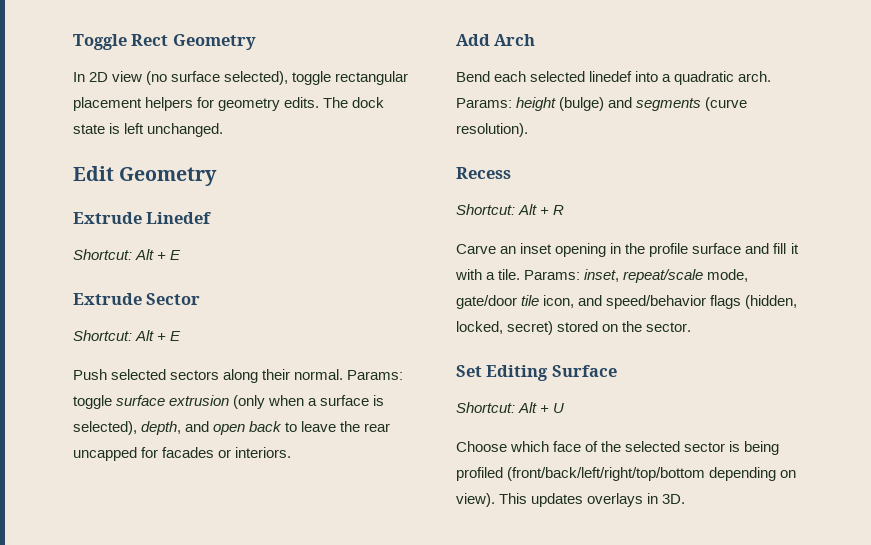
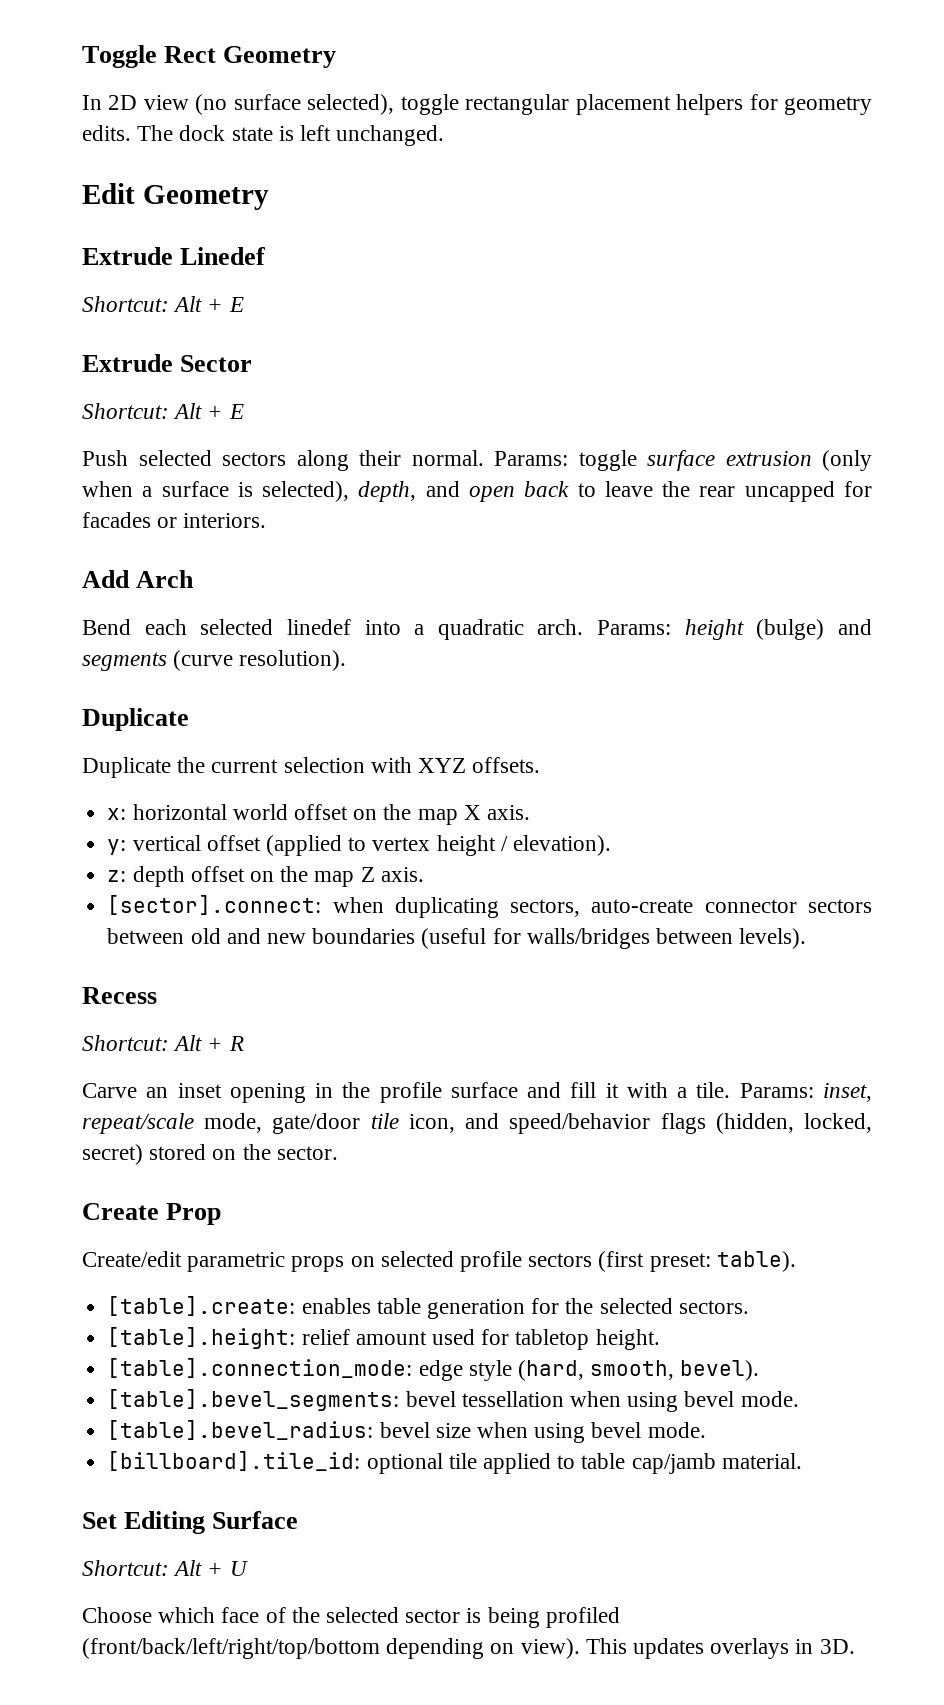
(528, 130) none -> [82,708,189,731] [82,757,541,778] [107,804,530,825] [107,835,611,856] [107,866,424,887] [107,895,872,918] [107,928,807,949] // Duplicate // Duplicate the current selection with XYZ offsets. // x: horizontal world offset on the map X axis. // y: vertical offset (applied to vertex height / elevation). // z: depth offset on the map Z axis. // [sector].connect: when duplicating sectors, auto-create connector sectors between old and new boundaries (useful for walls/bridges between levels).
(692, 327) none -> [82,1203,222,1225] [82,1251,796,1272] [107,1296,749,1319] [107,1327,660,1350] [107,1358,760,1381] [107,1389,799,1412] [107,1420,706,1443] [107,1451,802,1474] // Create Prop // Create/edit parametric props on selected profile sectors (first preset: table). // [table].create: enables table generation for the selected sectors. // [table].height: relief amount used for tabletop height. // [table].connection_mode: edge style (hard, smooth, bevel). // [table].bevel_segments: bevel tessellation when using bevel mode. // [table].bevel_radius: bevel size when using bevel mode. // [billboard].tile_id: optional tile applied to table cap/jamb material.

